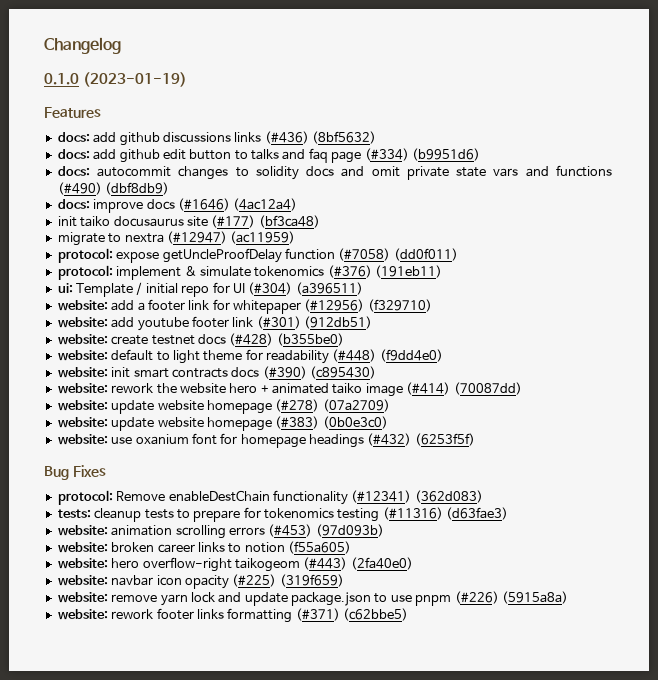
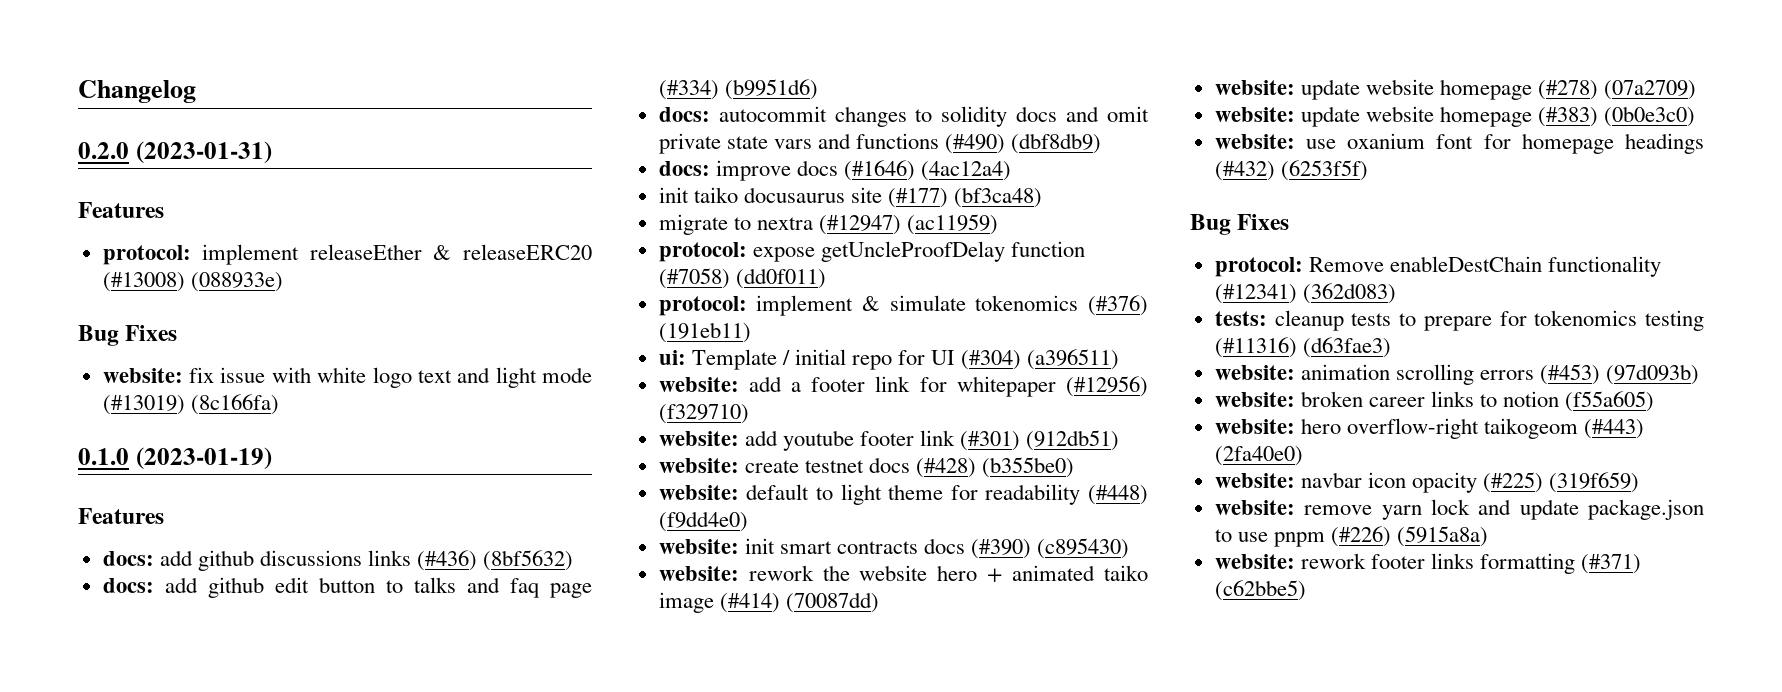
(121, 45) none -> [78,141,272,164] [78,202,164,218] [102,244,592,265] [102,272,283,292] [78,325,178,346] [102,367,592,388] [102,394,279,415] // 0.2.0 (2023-01-31) // Features // protocol: implement releaseEther & releaseERC20 (#13008) (088933e) // Bug Fixes // website: fix issue with white logo text and light mode (#13019) (8c166fa)

